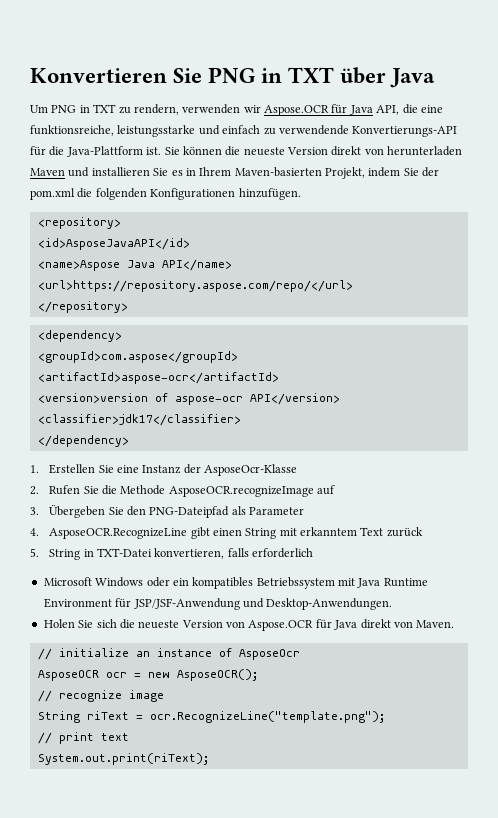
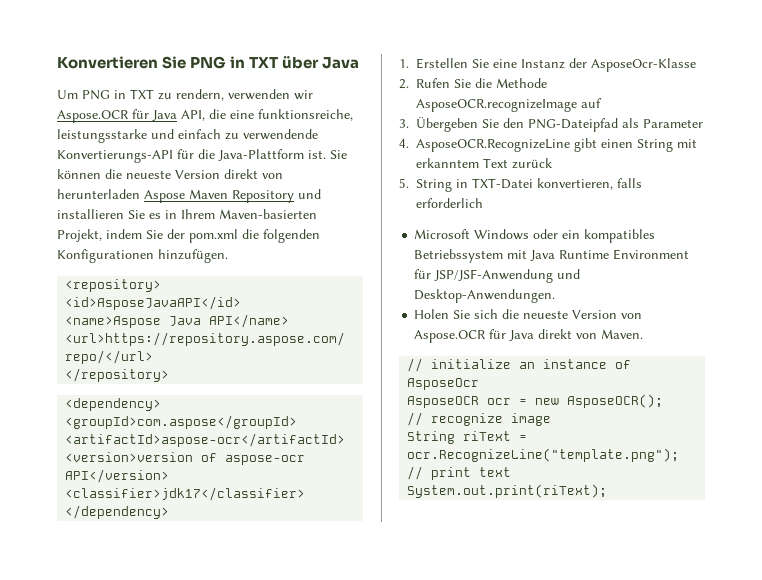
[30,168,65,176] Maven -> [144,189,294,203] Aspose Maven Repository

